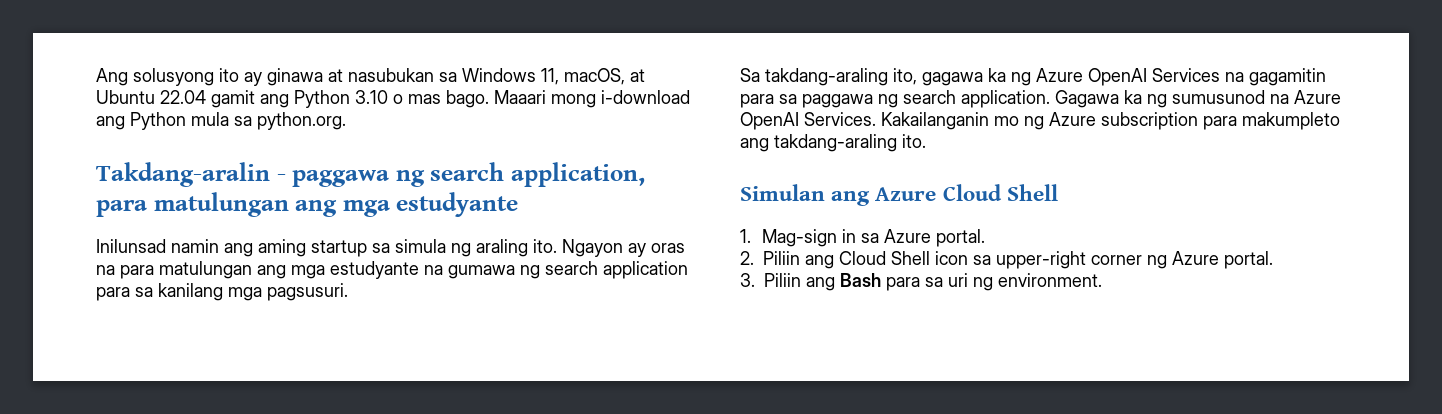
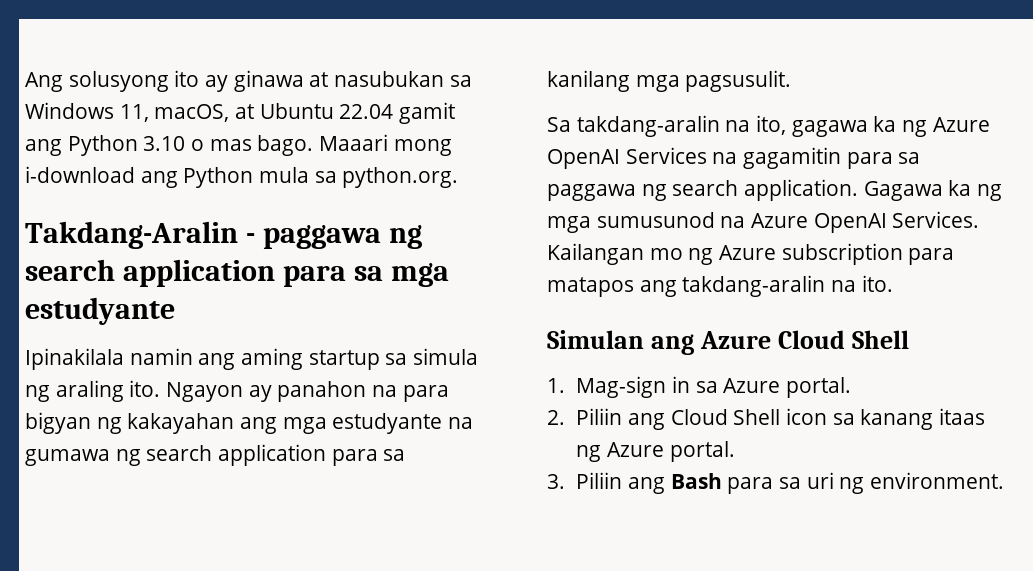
[96,162,270,187] Takdang-aralin -> [25,221,238,249] Takdang-Aralin
[511,162,646,187] [96,192,338,217] application, para matulungan ang -> [122,259,383,287] application para sa
[96,239,166,253] Inilunsad -> [25,348,124,370] Ipinakilala
[651,243,685,253] oras -> [277,381,367,402] panahon
[159,261,252,279] matulungan -> [25,412,235,434] bigyan ng kakayahan
[267,283,348,301] pagsusuri. -> [685,70,792,92] pagsusulit.
[765,68,888,86] takdang-araling -> [576,115,751,137] takdang-aralin na
(1167, 101) none -> [547,216,591,233] mga
[881,112,989,130] Kakailanganin -> [547,243,644,265] Kailangan
[1242,112,1340,130] [740,134,897,152] makumpleto ang takdang-araling -> [547,275,857,297] matapos ang takdang-aralin na
[996,251,1142,269] upper-right corner -> [860,408,985,430] kanang itaas

